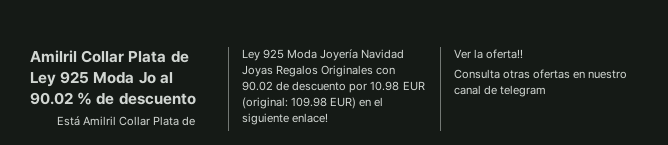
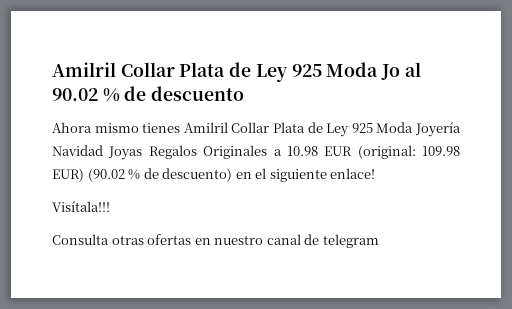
[56,116,80,126] Está -> [52,122,181,133] Ahora mismo tienes
[376,67,396,75] [242,81,368,93] con 90.02 de descuento por -> [273,149,282,156] a
(357, 103) none -> [87,168,233,182] (90.02 % de descuento)
[454,49,524,59] Ver la oferta!! -> [52,201,110,212] Visítala!!!

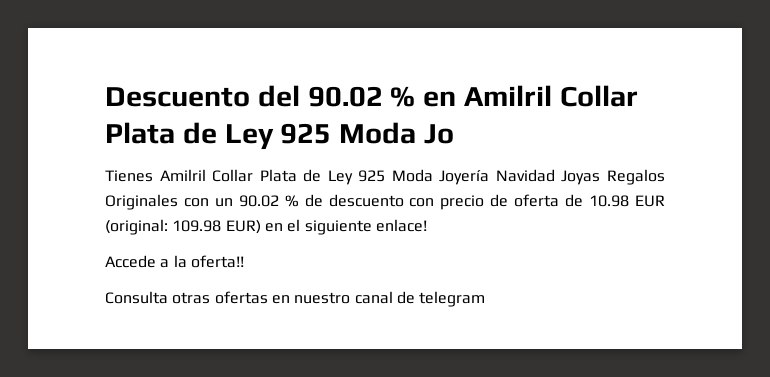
(52, 69) none -> [105,85,457,107] Descuento del 90.02 % en
[404,62,421,77] [52,86,245,102] [52,122,181,133] al 90.02 % de descuento // Ahora mismo tienes -> [105,170,153,182] // Tienes
[273,149,282,156] a -> [183,194,584,210] con un 90.02 % de descuento con precio de oferta de
[87,168,233,182] (90.02 % de descuento) -> (261, 227) none
[52,201,110,212] Visítala!!! -> [105,255,244,268] Accede a la oferta!!

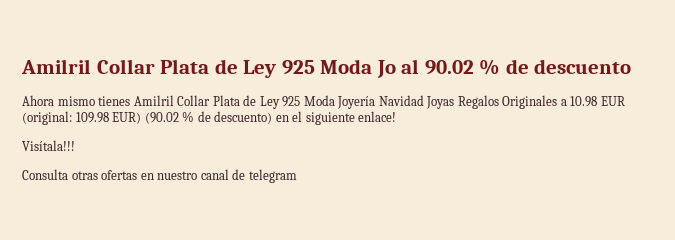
[105,85,457,107] Descuento del 90.02 % en -> (21, 66) none
[105,170,153,182] // Tienes -> [401,59,632,75] [22,95,131,106] al 90.02 % de descuento // Ahora mismo tienes
[183,194,584,210] con un 90.02 % de descuento con precio de oferta de -> [560,99,567,106] a
(261, 227) none -> [144,111,273,124] (90.02 % de descuento)
[105,255,244,268] Accede a la oferta!! -> [22,140,75,151] Visítala!!!

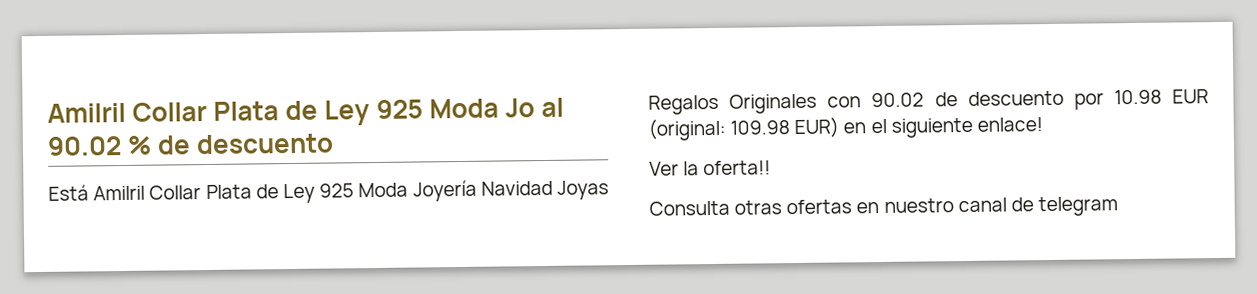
[22,95,131,106] Ahora mismo tienes -> [48,184,89,201] Está
[560,99,567,106] a -> [827,90,1104,110] con 90.02 de descuento por
[144,111,273,124] (90.02 % de descuento) -> (840, 128) none
[22,140,75,151] Visítala!!! -> [649,160,772,176] Ver la oferta!!

